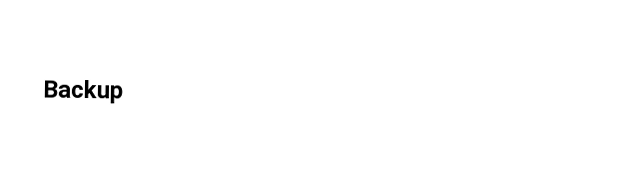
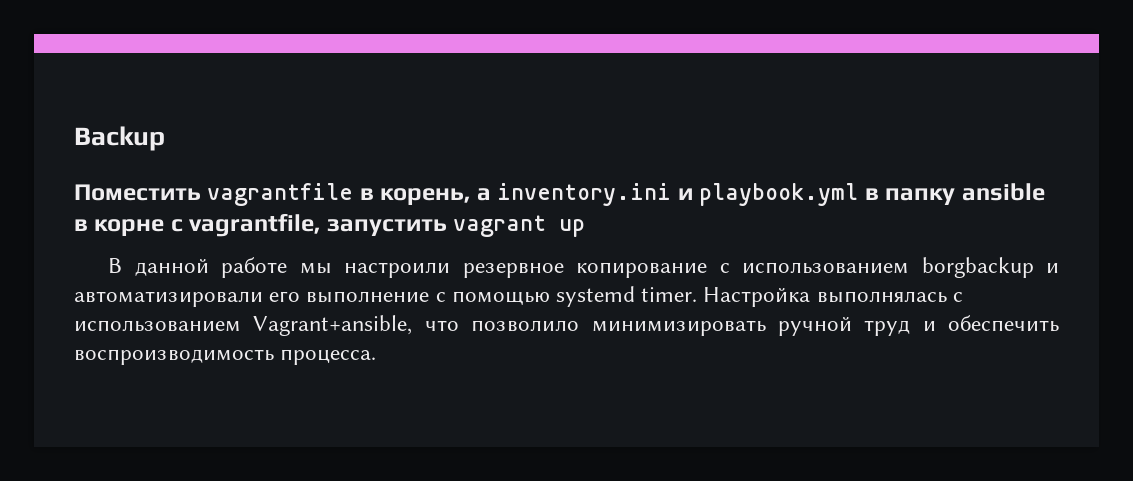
(124, 91) none -> [74,183,1045,206] [74,213,586,237] [108,257,1059,278] [74,286,963,307] [74,315,1059,336] [74,349,377,365] // Поместить vagrantfile в корень, а inventory.ini и playbook.yml в папку ansible в корне с vagrantfile, запустить vagrant up // В данной работе мы настроили резервное копирование с использованием borgbackup и автоматизировали его выполнение с помощью systemd timer. Настройка выполнялась с использованием Vagrant+ansible, что позволило минимизировать ручной труд и обеспечить воспроизводимость процесса.

